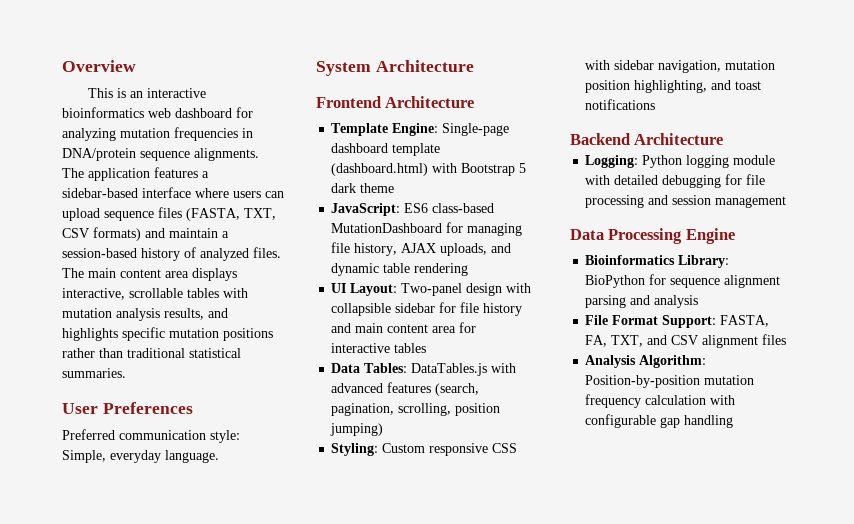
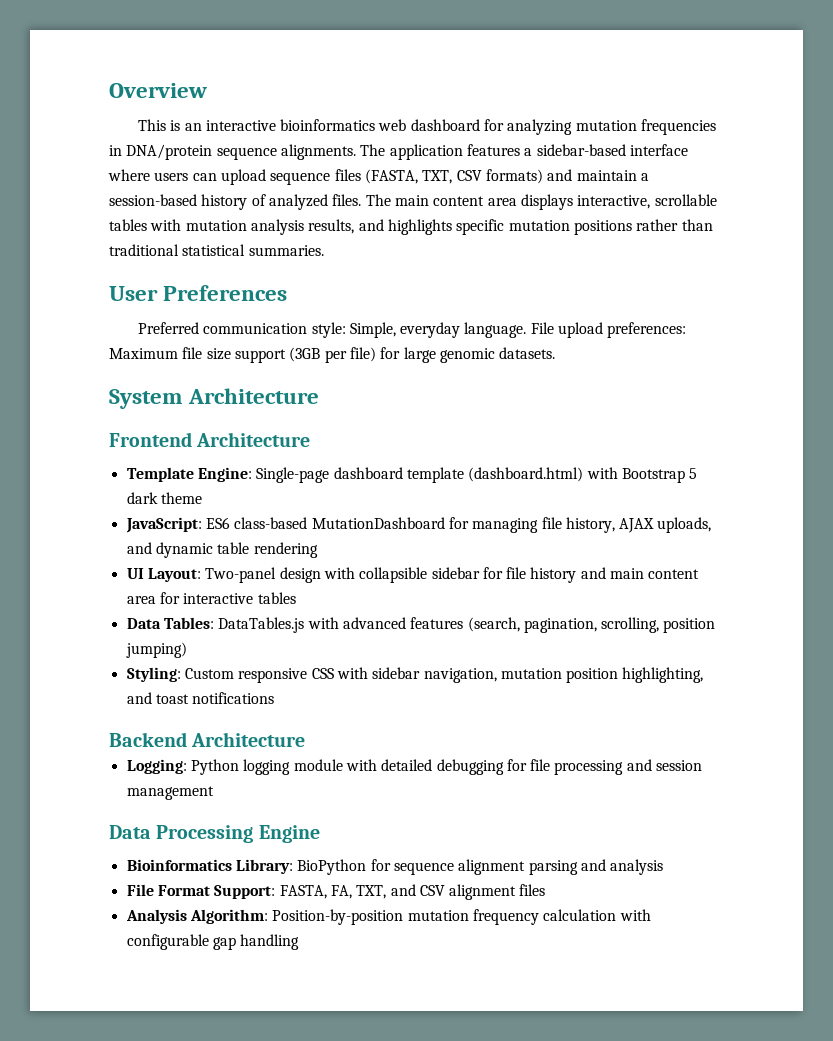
(219, 456) none -> [530,322,687,338] [109,347,556,363] File upload preferences: Maximum file size support (3GB per file) for large genomic datasets.

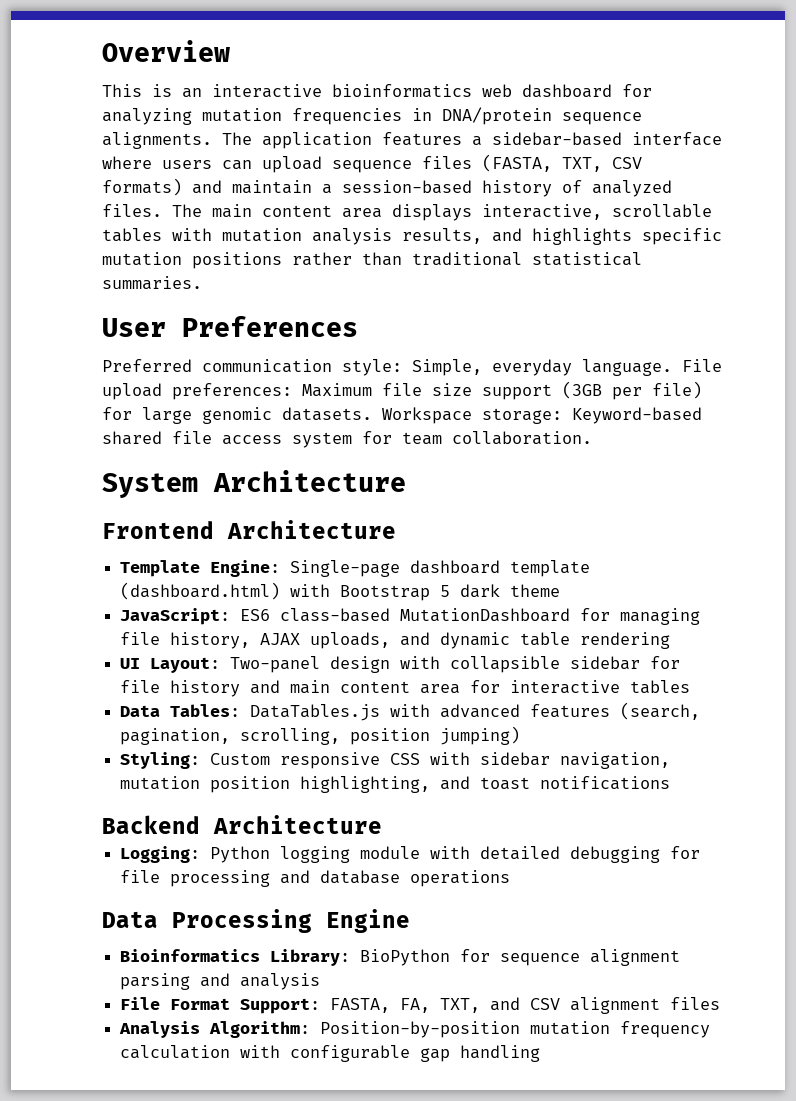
(556, 353) none -> [382,407,702,424] [102,431,592,448] Workspace storage: Keyword-based shared file access system for team collaboration.
[656,760,703,771] [126,786,214,800] session management -> [320,870,511,887] database operations

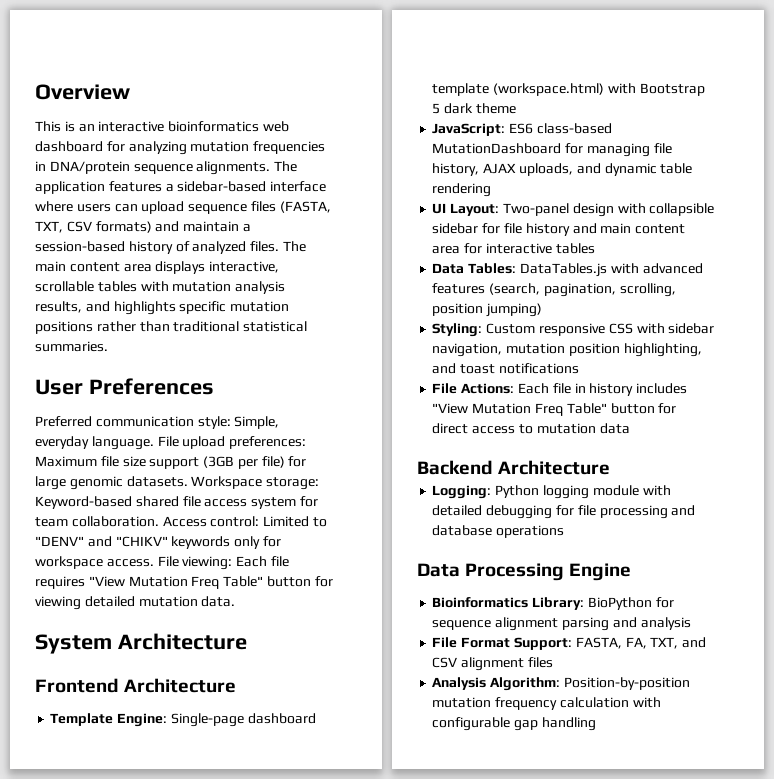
(592, 438) none -> [162,516,327,527] [35,536,281,549] [35,556,289,570] [35,576,333,589] [35,596,236,610] Access control: Limited to "DENV" and "CHIKV" keywords only for workspace access. File viewing: Each file requires "View Mutation Freq Table" button for viewing detailed mutation data.
[120,582,281,600] (dashboard.html) -> [493,83,605,96] (workspace.html)
(671, 783) none -> [432,383,688,396] [432,403,677,416] [432,423,630,434] // File Actions: Each file in history includes "View Mutation Freq Table" button for direct access to mutation data

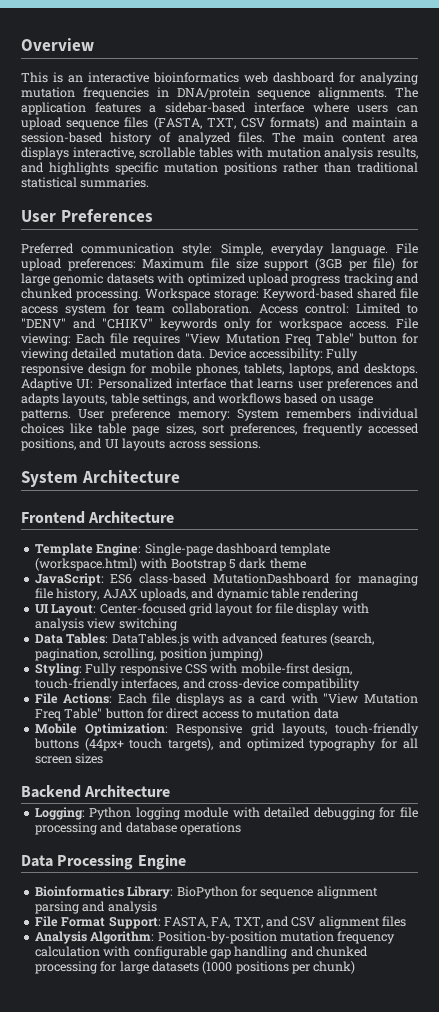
[126,476,188,487] datasets. -> [106,273,419,286] [21,288,141,301] datasets with optimized upload progress tracking and chunked processing.
(236, 601) none -> [208,348,359,361] [21,363,418,376] [21,378,419,391] [21,393,373,406] [21,408,418,421] [21,423,419,436] [21,438,261,451] Device accessibility: Fully responsive design for mobile phones, tablets, laptops, and desktops. Adaptive UI: Personalized interface that learns user preferences and adapts layouts, table settings, and workflows based on usage patterns. User preference memory: System remembers individual choices like table page sizes, sort preferences, frequently accessed positions, and UI layouts across sessions.
[502,203,715,217] [432,223,686,236] [432,243,595,254] Two-panel design with collapsible sidebar for file history and main content area for interactive tables -> [99,603,369,616] [34,618,177,631] Center-focused grid layout for file display with analysis view switching
[486,323,536,334] Custom -> [85,663,118,676] Fully
[668,323,715,334] [432,343,702,357] [432,363,579,374] sidebar navigation, mutation position highlighting, and toast notifications -> [240,663,352,676] [34,678,361,691] mobile-first design, touch-friendly interfaces, and cross-device compatibility
[574,383,688,396] in history includes -> [175,693,318,706] displays as a card with
(630, 428) none -> [34,723,419,736] [33,738,418,751] [34,753,104,764] // Mobile Optimization: Responsive grid layouts, touch-friendly buttons (44px+ touch targets), and optimized typography for all screen sizes
(596, 724) none -> [290,946,368,957] [34,961,356,974] and chunked processing for large datasets (1000 positions per chunk)

